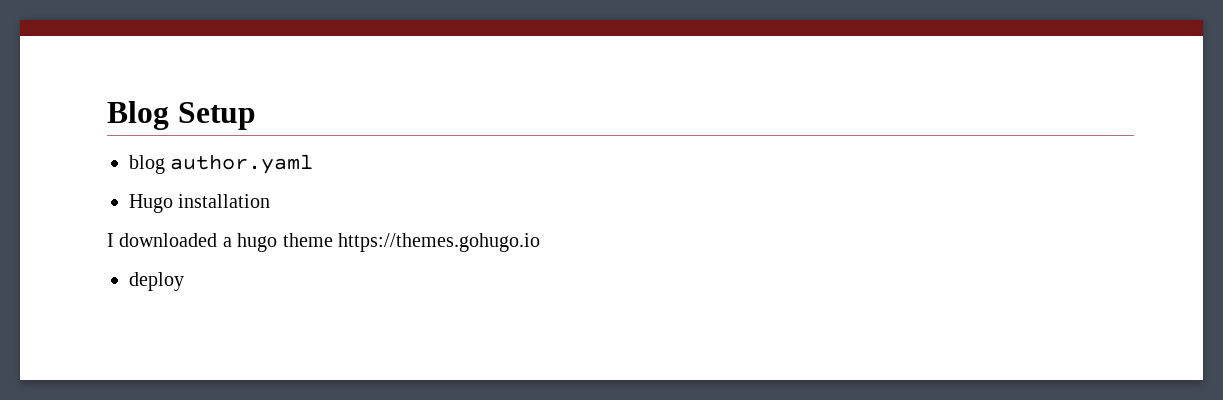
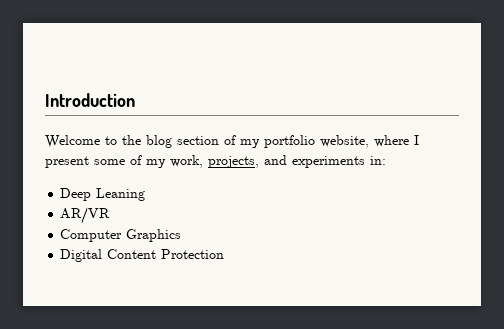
[107,101,256,130] [129,154,314,174] [129,194,271,213] [107,233,540,252] [129,272,184,291] Blog Setup // blog author.yaml // Hugo installation // I downloaded a hugo theme https://themes.gohugo.io // deploy -> [45,93,135,107] [45,135,419,148] [45,155,386,168] [60,188,146,201] [60,207,111,224] [60,229,182,242] [60,249,225,262] Introduction // Welcome to the blog section of my portfolio website, where I present some of my work, projects, and experiments in: // Deep Leaning // AR/VR // Computer Graphics // Digital Content Protection

